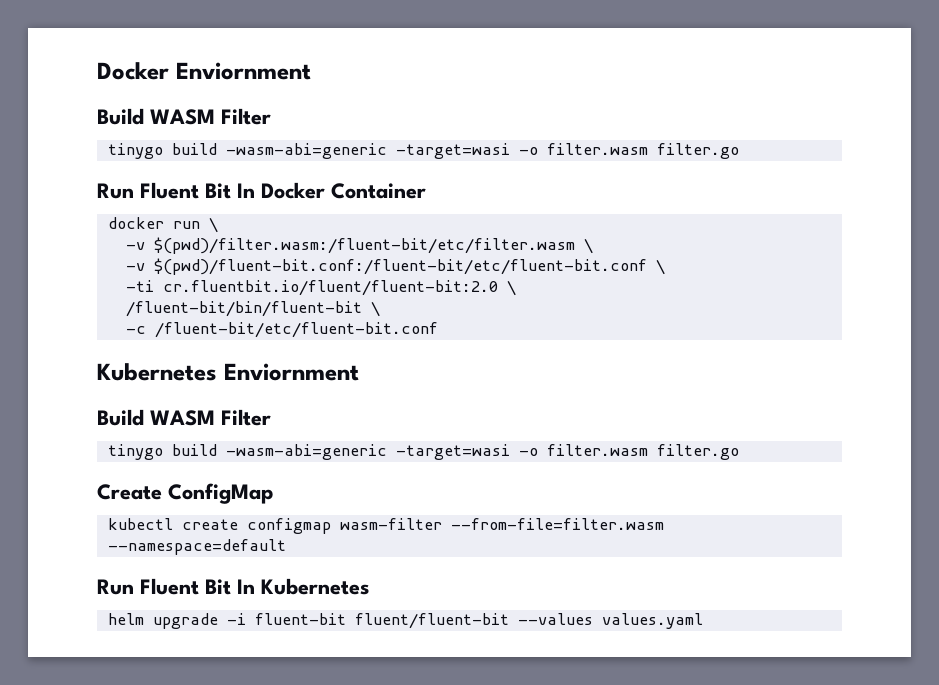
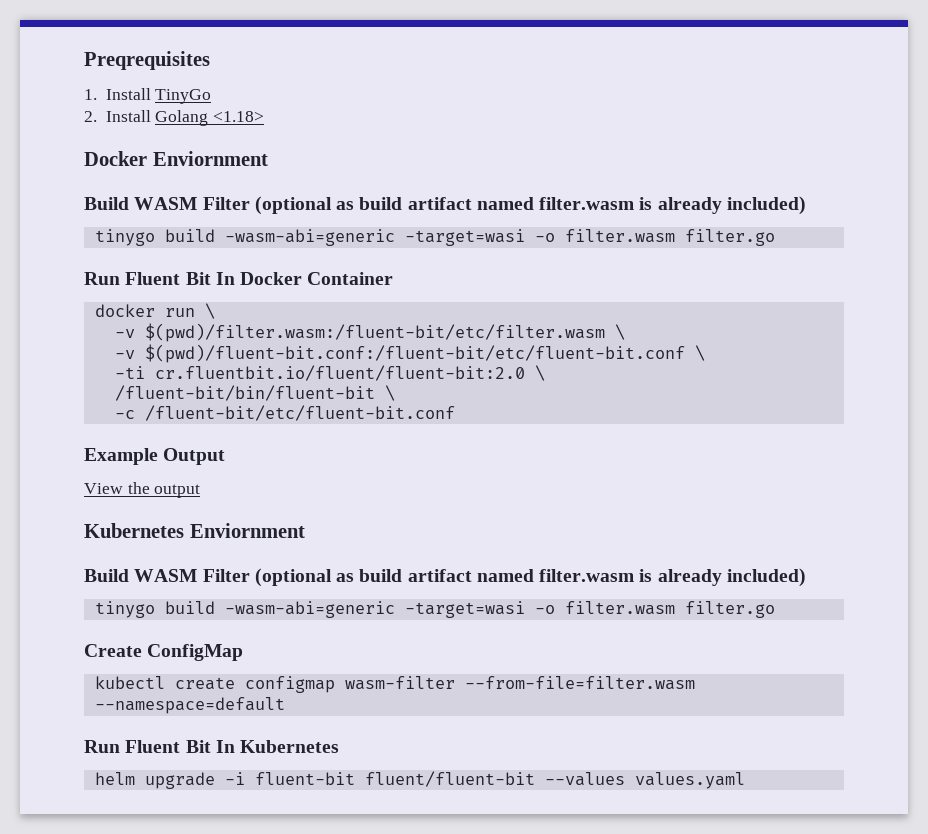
(97, 71) none -> [84,51,210,70] [84,88,212,104] [84,110,265,126] Preqrequisites // 1. Install TinyGo // 2. Install Golang <1.18> //
(271, 116) none -> [254,196,806,215] (optional as build artifact named filter.wasm is already included)
(439, 330) none -> [84,448,226,465] [84,482,201,498] // Example Output // View the output
(271, 417) none -> [254,568,806,587] (optional as build artifact named filter.wasm is already included)

